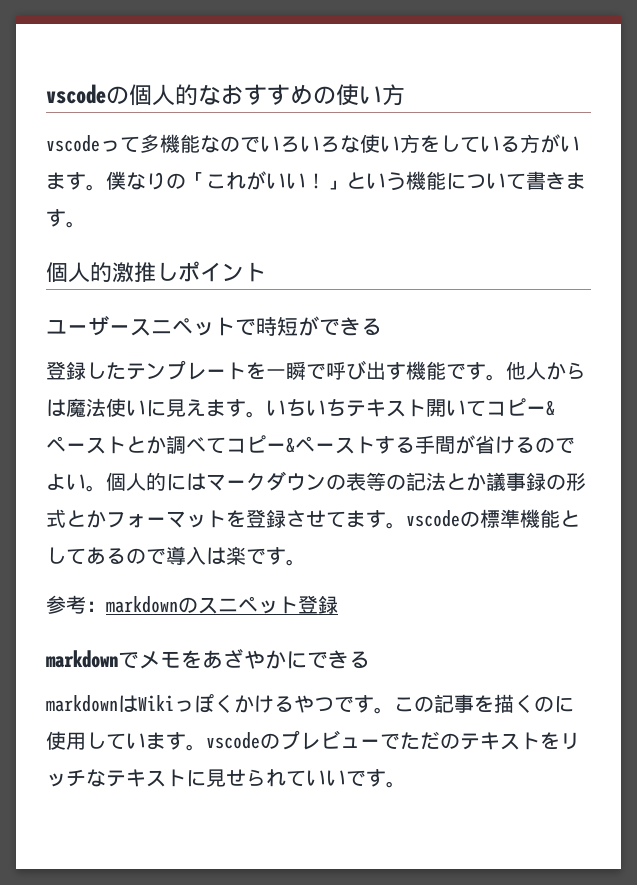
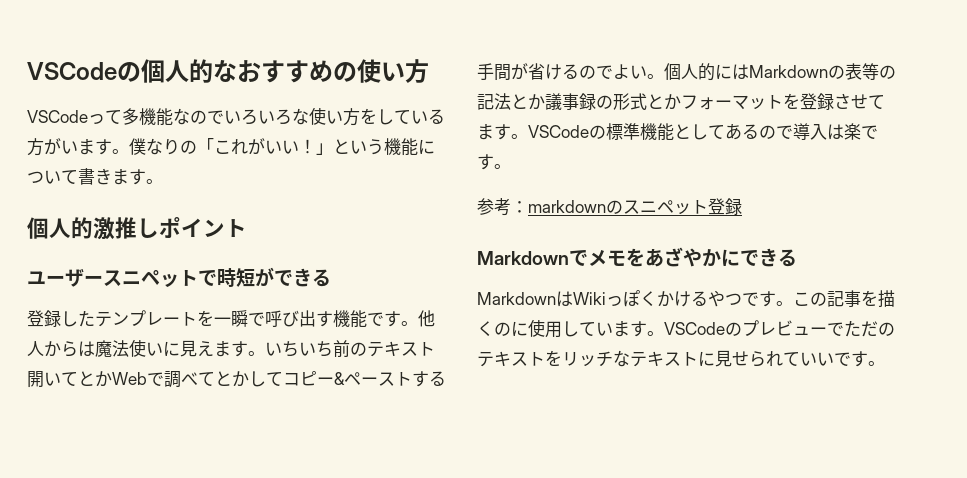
[46,84,106,104] vscode -> [27,62,117,80] VSCode
[46,135,100,152] vscode -> [27,110,88,123] VSCode
(346, 407) none -> [333,340,367,358] 前の
[486,398,555,416] [46,435,206,454] コピー&ペーストとか調べ -> [78,370,266,388] とかWebで調べてとかし
[206,471,326,491] マークダウン -> [749,65,828,78] Markdown
[406,510,460,527] vscode -> [528,125,589,138] VSCode
[46,650,118,668] markdown -> [477,251,569,265] Markdown
[46,695,118,712] markdown -> [477,292,556,305] Markdown
[206,732,260,749] vscode -> [664,322,725,335] VSCode

